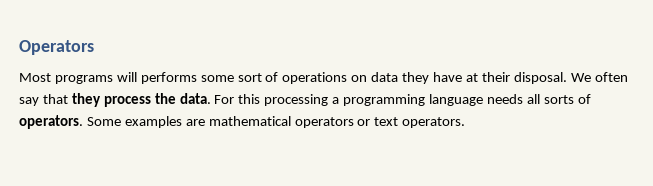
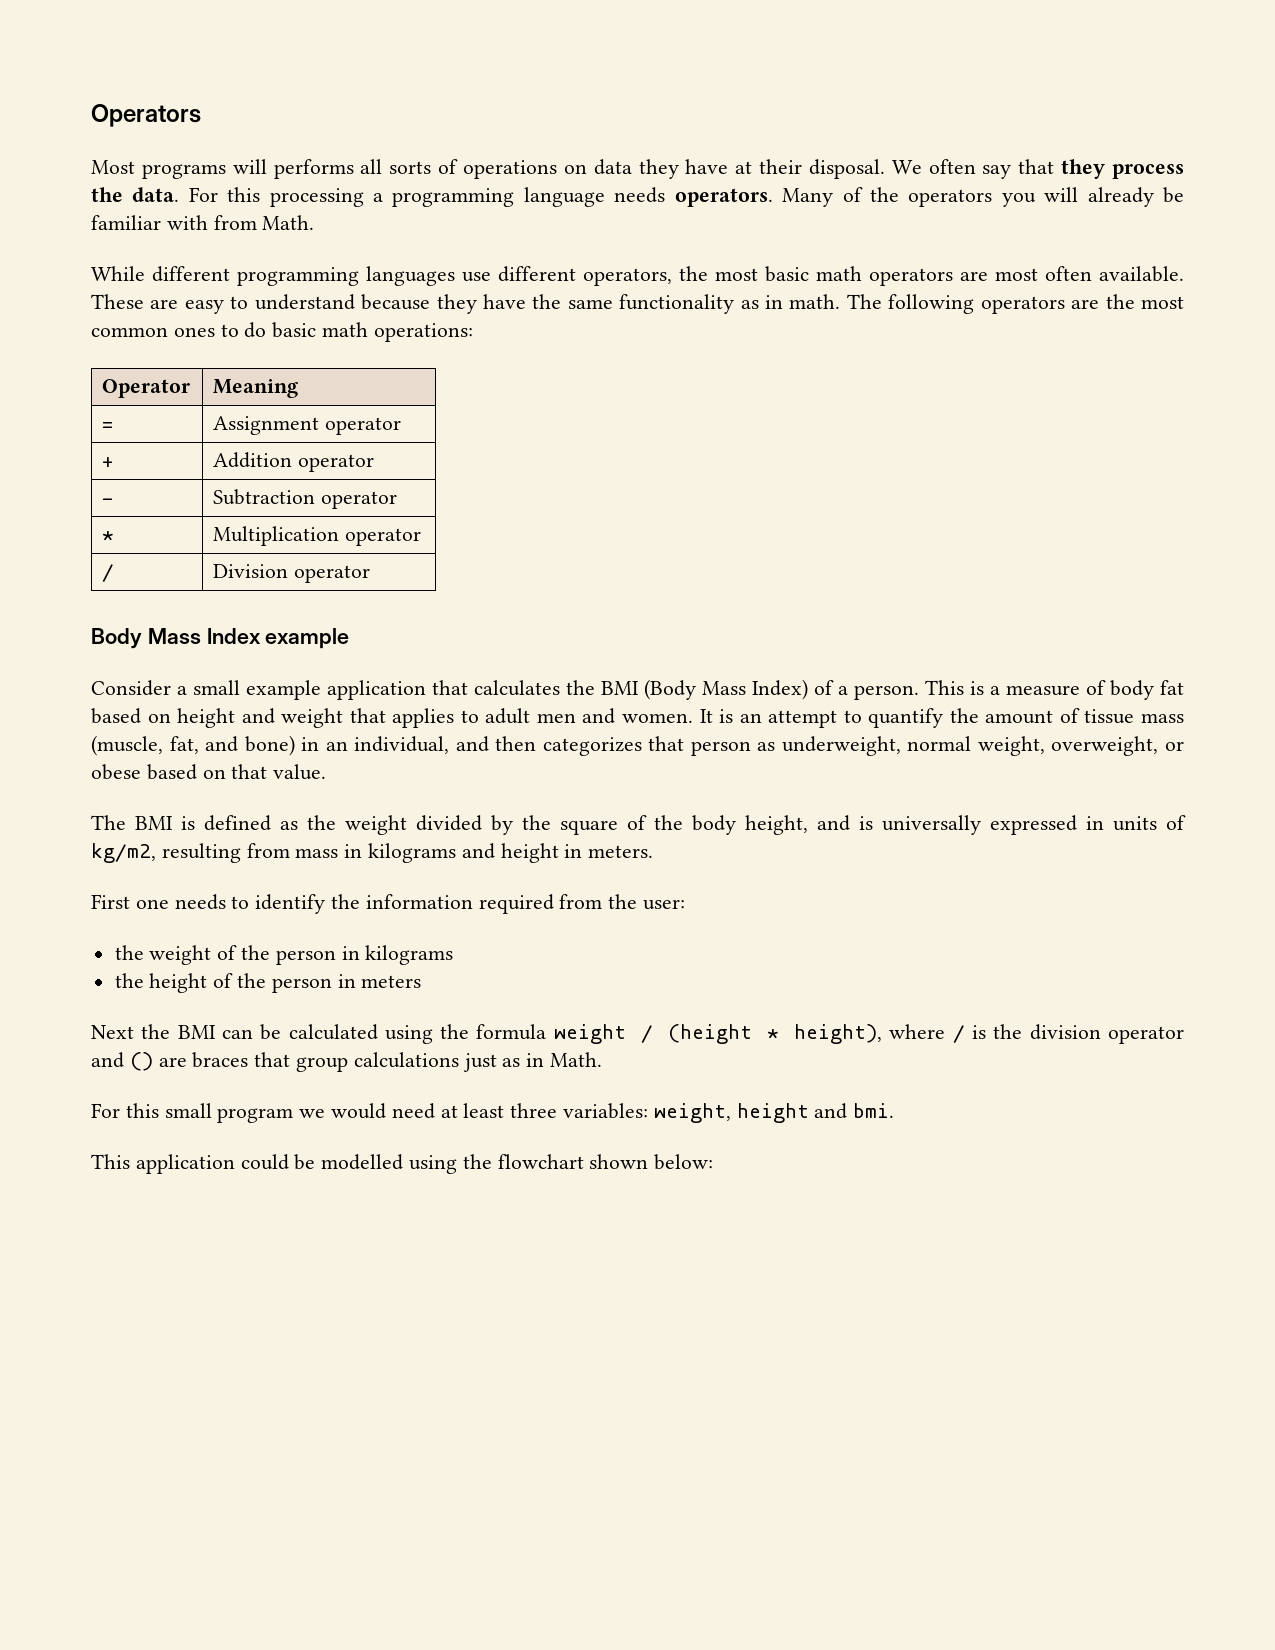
[200,73,262,82] some sort -> [360,159,432,174] all sorts
[526,94,591,104] [19,115,466,129] all sorts of operators. Some examples are mathematical operators or text operators. -> [674,187,1184,207] [91,215,315,230] [91,266,1184,286] [91,294,1185,314] [91,322,473,342] [102,379,191,398] [213,379,299,398] [102,422,114,430] [213,416,402,435] [102,457,114,467] [213,452,375,472] [102,498,114,504] [213,489,398,509] [102,531,115,541] [213,526,422,546] [102,564,115,582] [213,564,371,583] [91,628,350,649] [91,679,1184,700] [91,708,1184,728] [91,735,1184,756] [91,764,327,780] [91,815,1186,835] [91,843,654,863] [91,894,686,914] [114,945,454,965] [114,973,422,993] [91,1024,1185,1044] [91,1052,603,1072] [91,1103,895,1123] [91,1154,714,1174] operators. Many of the operators you will already be familiar with from Math. // While different programming languages use different operators, the most basic math operators are most often available. These are easy to understand because they have the same functionality as in math. The following operators are the most common ones to do basic math operations: // Operator | Meaning // = | Assignment operator // + | Addition operator // - | Subtraction operator // * | Multiplication operator // / | Division operator // Body Mass Index example // Consider a small example application that calculates the BMI (Body Mass Index) of a person. This is a measure of body fat based on height and weight that applies to adult men and women. It is an attempt to quantify the amount of tissue mass (muscle, fat, and bone) in an individual, and then categorizes that person as underweight, normal weight, overweight, or obese based on that value. // The BMI is defined as the weight divided by the square of the body height, and is universally expressed in units of kg/m2, resulting from mass in kilograms and height in meters. // First one needs to identify the information required from the user: // the weight of the person in kilograms // the height of the person in meters // Next the BMI can be calculated using the formula weight / (height * height), where / is the division operator and () are braces that group calculations just as in Math. // For this small program we would need at least three variables: weight, height and bmi. // This application could be modelled using the flowchart shown below:

